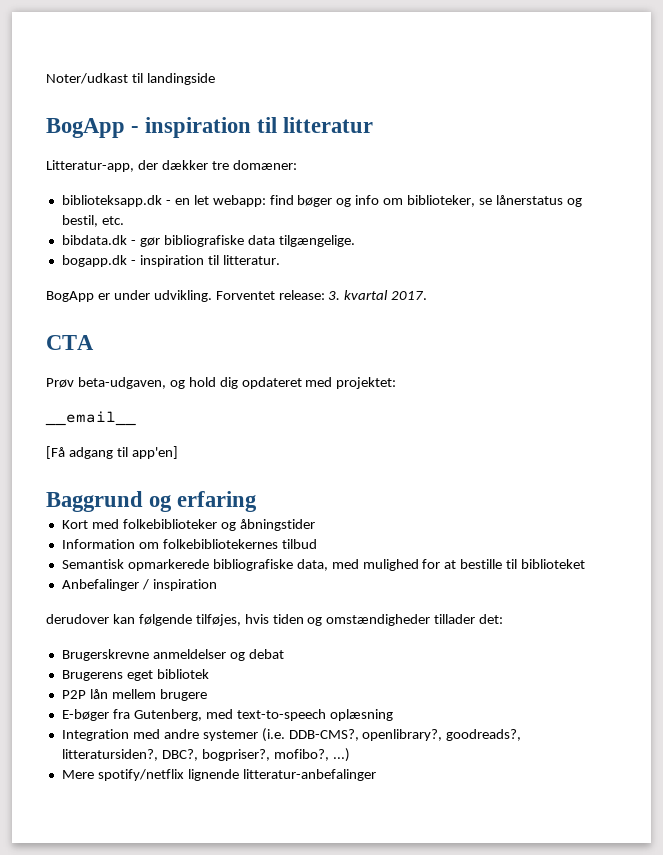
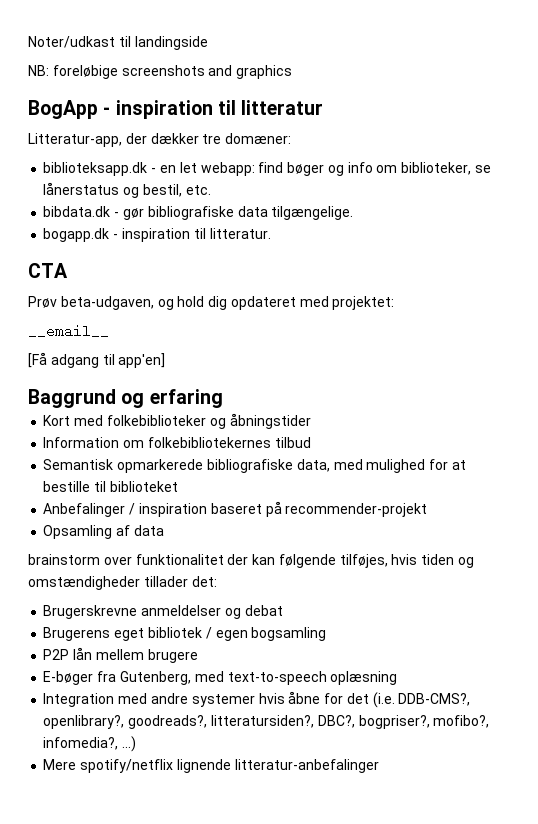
(215, 79) none -> [28,65,293,79] // NB: foreløbige screenshots and graphics
[46,290,428,302] // BogApp er under udvikling. Forventet release: 3. kvartal 2017. -> (271, 233) none
[46,614,109,624] // derudover -> [210,501,428,517] [43,525,164,539] [28,554,249,565] baseret på recommender-projekt // Opsamling af data // brainstorm over funktionalitet der
(209, 674) none -> [205,627,327,641] / egen bogsamling
(258, 735) none -> [258,691,369,704] hvis åbne for det
(329, 755) none -> [43,737,119,750] infomedia?,

